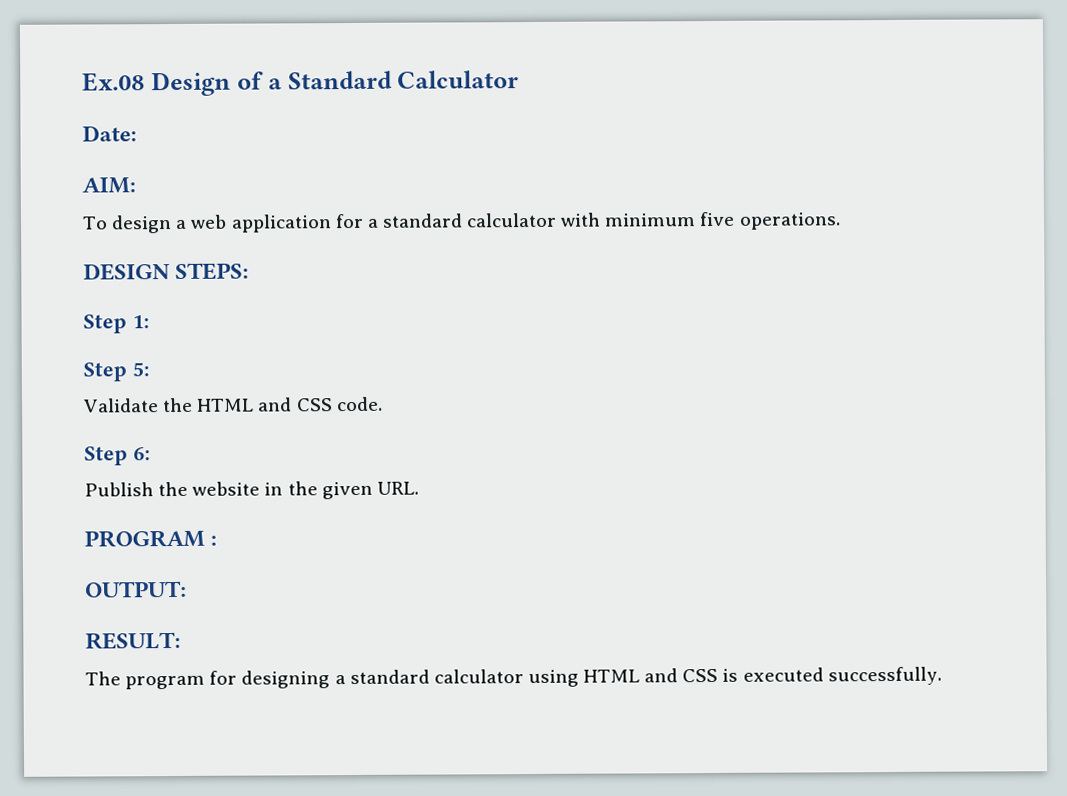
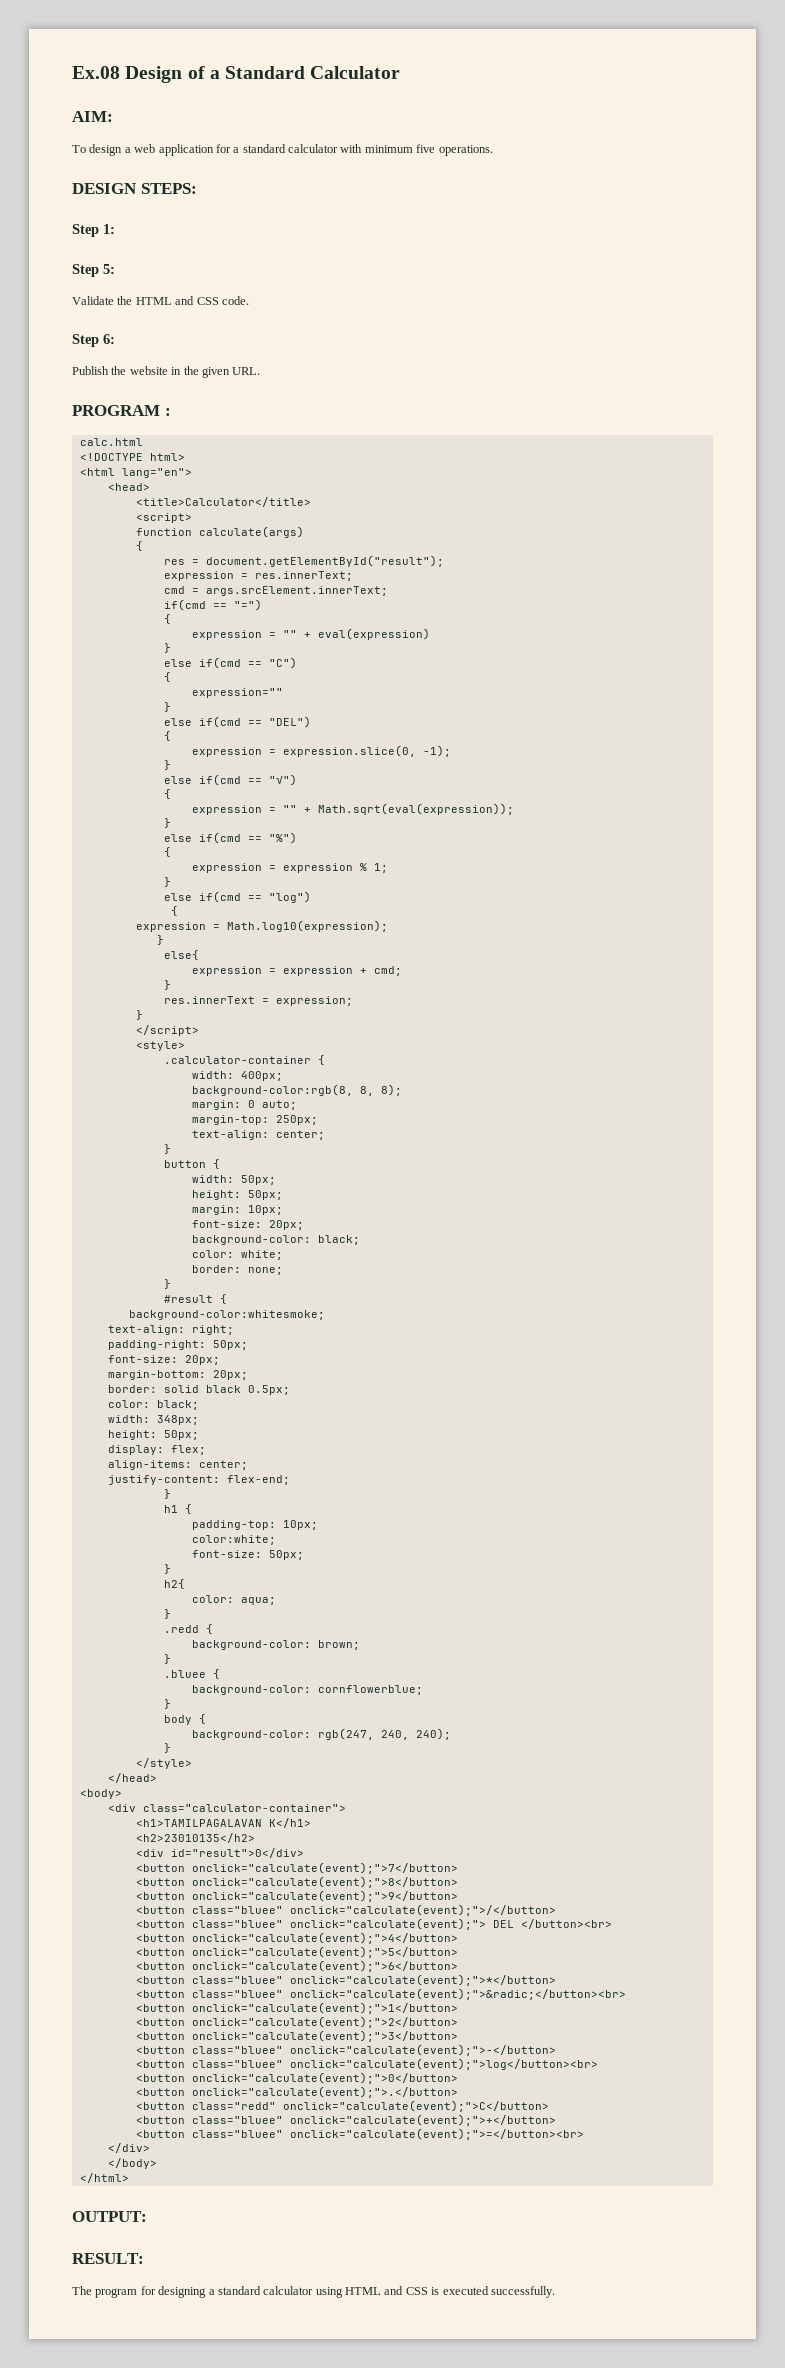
[82,125,137,142] // Date: -> (401, 72) none
(218, 540) none -> [79,438,143,446] [79,453,185,461] [79,468,192,478] [107,483,150,491] [135,497,311,507] [135,513,192,523] [135,526,304,538] [135,541,143,551] [163,555,444,567] [163,571,353,581] [163,586,388,596] [163,599,262,611] [163,614,171,624] [191,628,430,640] [163,643,171,653] [163,657,297,669] [163,672,171,682] [191,688,283,698] [163,702,171,712] [163,716,311,728] [163,731,171,741] [191,745,451,757] [163,760,171,770] [163,774,297,786] [163,789,171,799] [191,803,514,815] [163,818,171,828] [163,832,297,844] [163,847,171,857] [191,863,388,873] [163,877,171,887] [163,891,311,903] [170,906,178,916] [135,920,388,932] [156,935,164,945] [163,950,199,960] [191,966,402,976] [163,980,171,990] [163,996,353,1006] [135,1010,143,1020] [135,1025,199,1036] [135,1041,185,1051] [163,1055,325,1065] [191,1071,283,1081] [191,1084,402,1096] [191,1100,297,1110] [191,1115,318,1125] [191,1130,325,1140] [163,1144,171,1154] [163,1159,220,1169] [191,1175,276,1185] [191,1190,283,1200] [191,1205,283,1215] [191,1220,304,1230] [191,1235,360,1245] [191,1250,283,1260] [191,1265,283,1275] [163,1279,171,1289] [163,1294,227,1304] [128,1310,325,1320] [107,1325,234,1335] [107,1340,248,1350] [107,1355,220,1365] [107,1370,248,1380] [107,1385,290,1395] [107,1400,199,1410] [107,1415,199,1425] [107,1430,199,1440] [107,1445,206,1455] [107,1460,248,1470] [107,1475,290,1485] [163,1489,171,1499] [163,1504,192,1514] [191,1520,318,1530] [191,1535,276,1545] [191,1550,304,1560] [163,1564,171,1574] [163,1579,185,1589] [191,1595,276,1605] [163,1609,171,1619] [163,1624,213,1634] [191,1640,360,1650] [163,1654,171,1664] [163,1669,220,1679] [191,1685,423,1695] [163,1699,171,1709] [163,1714,206,1725] [191,1728,451,1740] [163,1743,171,1753] [135,1758,192,1769] [107,1773,157,1783] [79,1789,122,1799] [107,1804,346,1812] [135,1818,311,1828] [135,1833,255,1843] [135,1848,304,1858] [135,1862,458,1874] [135,1876,458,1888] [135,1890,458,1902] [135,1904,556,1916] [135,1918,612,1930] [135,1932,458,1944] [135,1946,458,1958] [135,1960,458,1972] [135,1974,556,1986] [135,1988,626,2000] [135,2002,458,2014] [135,2016,458,2028] [135,2030,458,2042] [135,2044,556,2056] [135,2058,598,2070] [135,2072,458,2084] [135,2086,458,2098] [135,2100,549,2112] [135,2114,556,2126] [135,2128,584,2140] [107,2143,150,2153] [107,2158,157,2169] [79,2173,129,2183] // calc.html // <!DOCTYPE html> // <html lang="en"> // <head> // <title>Calculator</title> // <script> // function calculate(args) // { // res = document.getElementById("result"); // expression = res.innerText; // cmd = args.srcElement.innerText; // if(cmd == "=") // { // expression = "" + eval(expression) // } // else if(cmd == "C") // { // expression="" // } // else if(cmd == "DEL") // { // expression = expression.slice(0, -1); // } // else if(cmd == "√") // { // expression = "" + Math.sqrt(eval(expression)); // } // else if(cmd == "%") // { // expression = expression % 1; // } // else if(cmd == "log") // { // expression = Math.log10(expression); // } // else{ // expression = expression + cmd; // } // res.innerText = expression; // } // </script> // <style> // .calculator-container { // width: 400px; // background-color:rgb(8, 8, 8); // margin: 0 auto; // margin-top: 250px; // text-align: center; // } // button { // width: 50px; // height: 50px; // margin: 10px; // font-size: 20px; // background-color: black; // color: white; // border: none; // } // #result { // background-color:whitesmoke; // text-align: right; // padding-right: 50px; // font-size: 20px; // margin-bottom: 20px; // border: solid black 0.5px; // color: black; // width: 348px; // height: 50px; // display: flex; // align-items: center; // justify-content: flex-end; // } // h1 { // padding-top: 10px; // color:white; // font-size: 50px; // } // h2{ // color: aqua; // } // .redd { // background-color: brown; // } // .bluee { // background-color: cornflowerblue; // } // body { // background-color: rgb(247, 240, 240); // } // </style> // </head> // <body> // <div class="calculator-container"> // <h1>TAMILPAGALAVAN K</h1> // <h2>23010135</h2> // <div id="result">0</div> // <button onclick="calculate(event);">7</button> // <button onclick="calculate(event);">8</button> // <button onclick="calculate(event);">9</button> // <button class="bluee" onclick="calculate(event);">/</button> // <button class="bluee" onclick="calculate(event);"> DEL </button><br> // <button onclick="calculate(event);">4</button> // <button onclick="calculate(event);">5</button> // <button onclick="calculate(event);">6</button> // <button class="bluee" onclick="calculate(event);">*</button> // <button class="bluee" onclick="calculate(event);">&radic;</button><br> // <button onclick="calculate(event);">1</button> // <button onclick="calculate(event);">2</button> // <button onclick="calculate(event);">3</button> // <button class="bluee" onclick="calculate(event);">-</button> // <button class="bluee" onclick="calculate(event);">log</button><br> // <button onclick="calculate(event);">0</button> // <button onclick="calculate(event);">.</button> // <button class="redd" onclick="calculate(event);">C</button> // <button class="bluee" onclick="calculate(event);">+</button> // <button class="bluee" onclick="calculate(event);">=</button><br> // </div> // </body> // </html>

